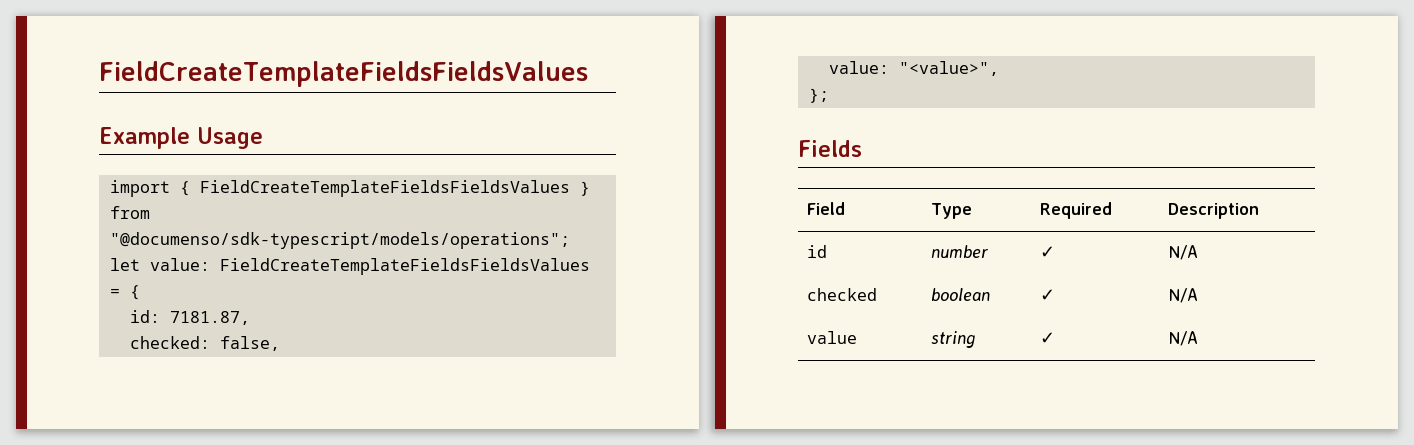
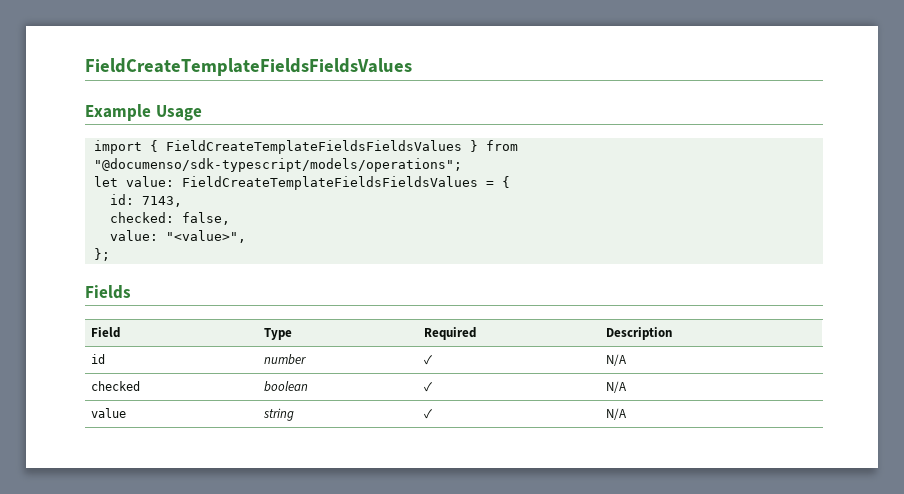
[169,311,250,325] 7181.87, -> [141,196,182,207] 7143,

